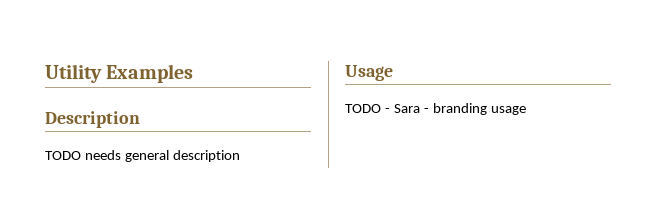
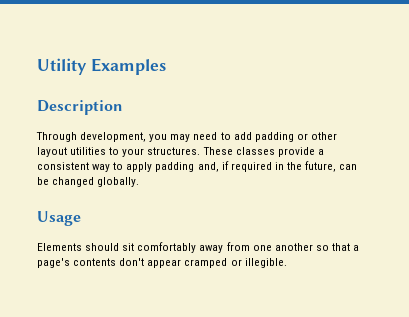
[45,150,240,162] [345,65,393,81] [345,103,526,115] TODO needs general description // Usage // TODO - Sara - branding usage -> [36,132,337,142] [37,147,324,157] [37,161,358,172] [37,177,140,187] [37,211,81,226] [37,242,360,253] [37,258,287,268] Through development, you may need to add padding or other layout utilities to your structures. These classes provide a consistent way to apply padding and, if required in the future, can be changed globally. // Usage // Elements should sit comfortably away from one another so that a page's contents don't appear cramped or illegible.

